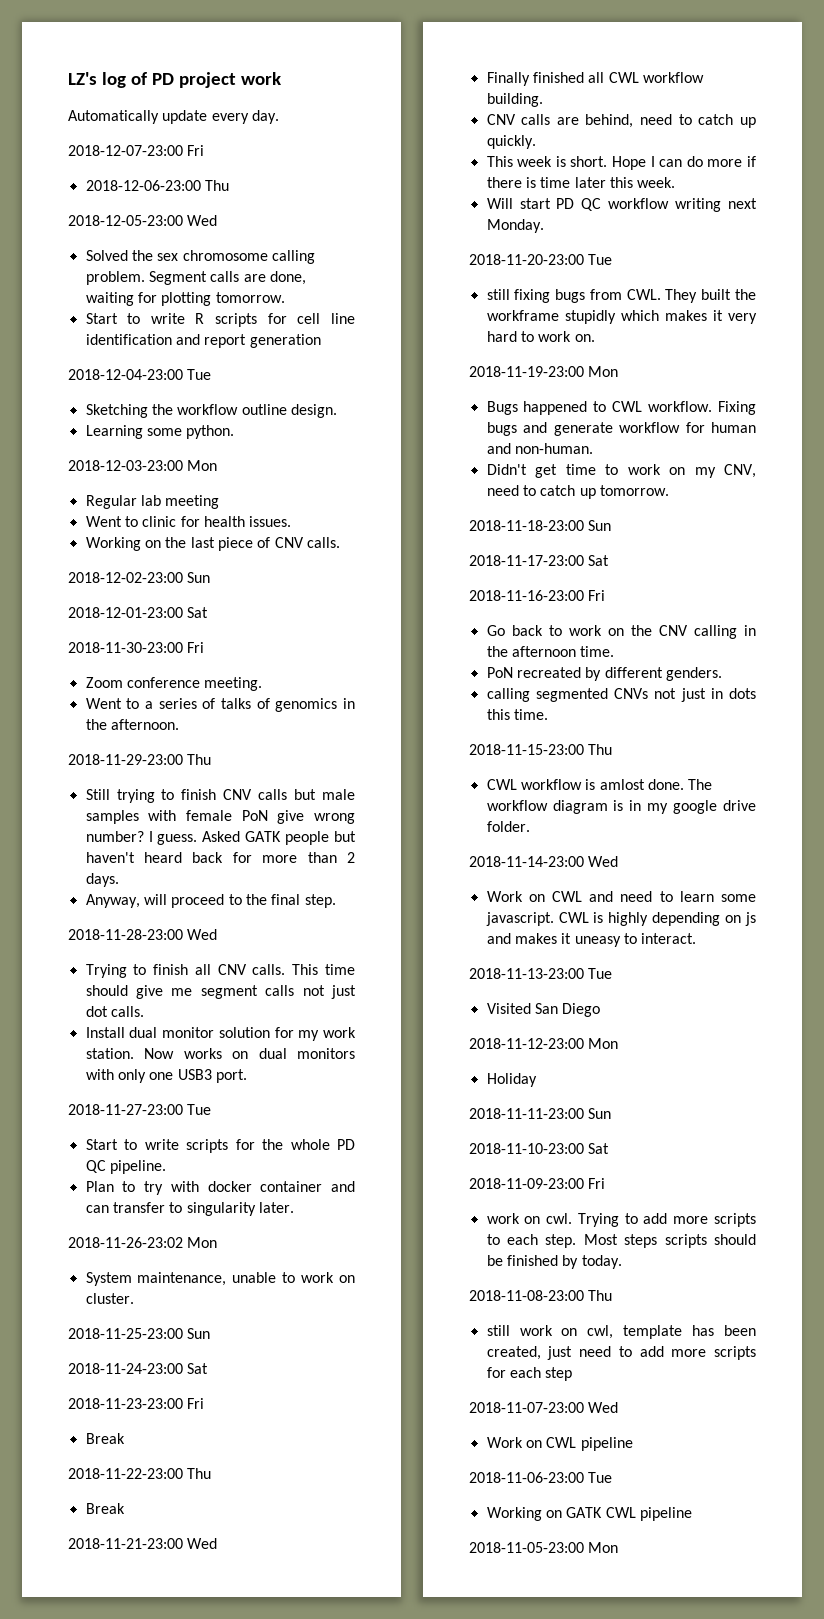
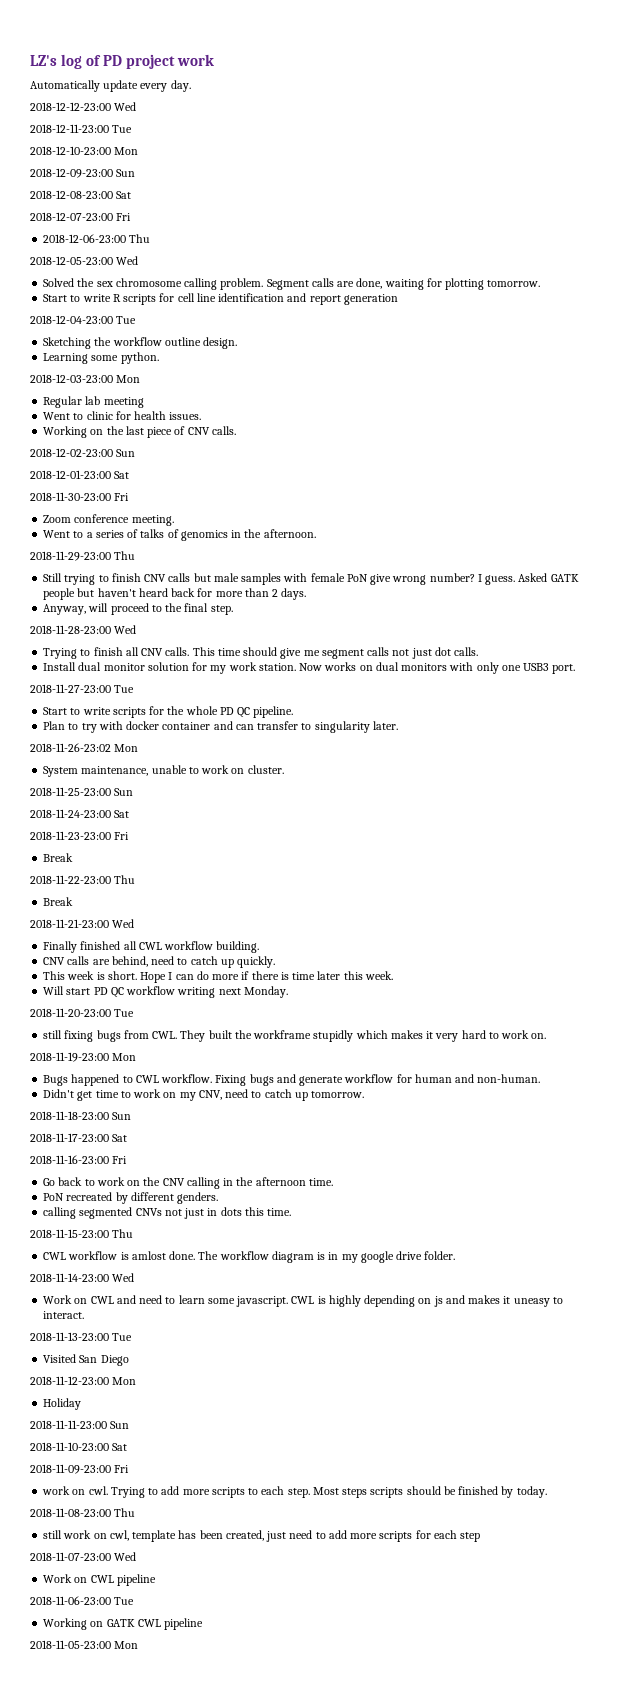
(279, 117) none -> [30,102,137,111] [30,124,133,133] [30,146,139,155] [30,168,136,178] [30,190,132,199] // 2018-12-12-23:00 Wed // 2018-12-11-23:00 Tue // 2018-12-10-23:00 Mon // 2018-12-09-23:00 Sun // 2018-12-08-23:00 Sat

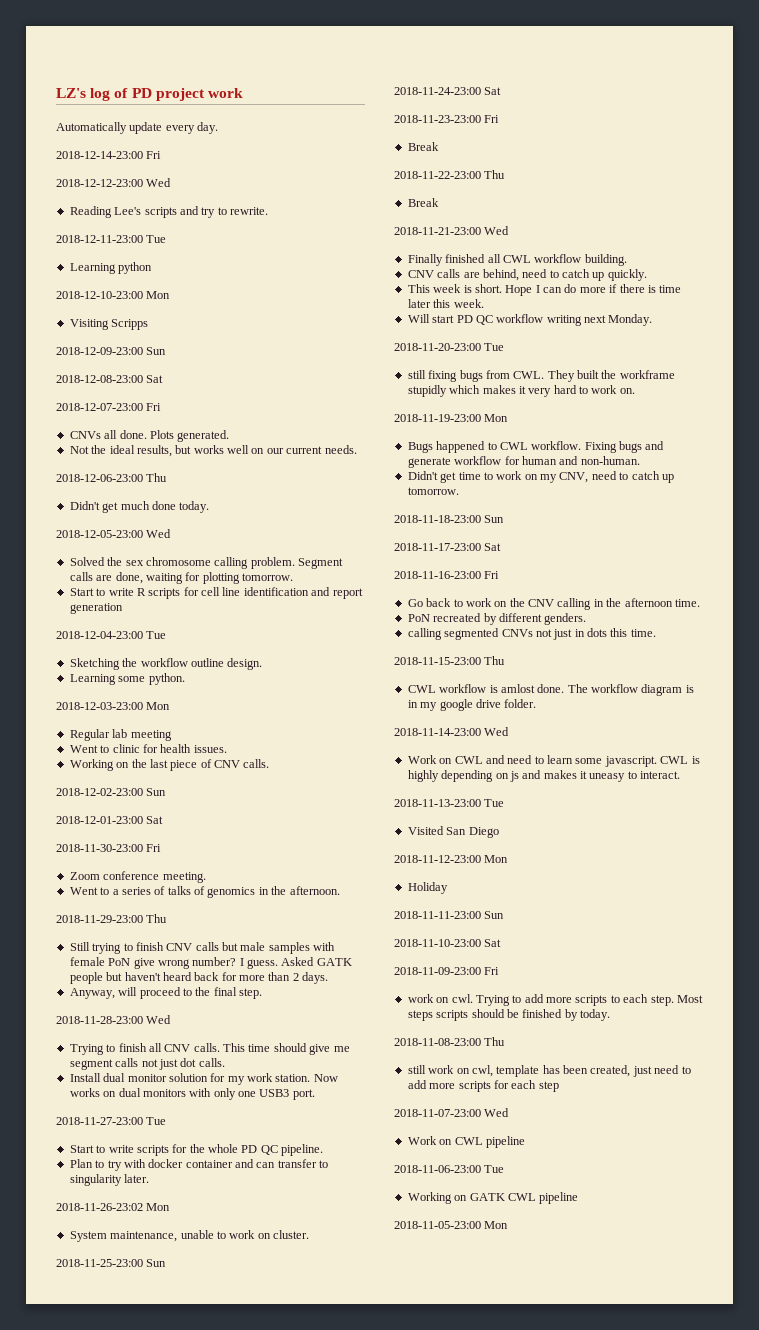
(191, 86) none -> [56,151,162,159] // 2018-12-14-23:00 Fri
(137, 106) none -> [69,206,268,218] // Reading Lee's scripts and try to rewrite.
(133, 129) none -> [69,262,153,274] // Learning python
(139, 151) none -> [69,319,149,330] // Visiting Scripps
[43,234,151,243] 2018-12-06-23:00 Thu -> [69,430,230,442] [69,445,357,457] [56,473,168,482] [69,501,210,513] CNVs all done. Plots generated. // Not the ideal results, but works well on our current needs. // 2018-12-06-23:00 Thu // Didn't get much done today.

